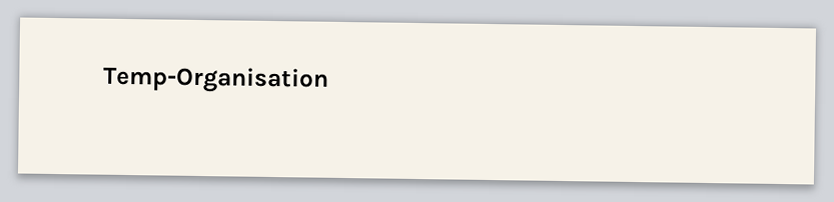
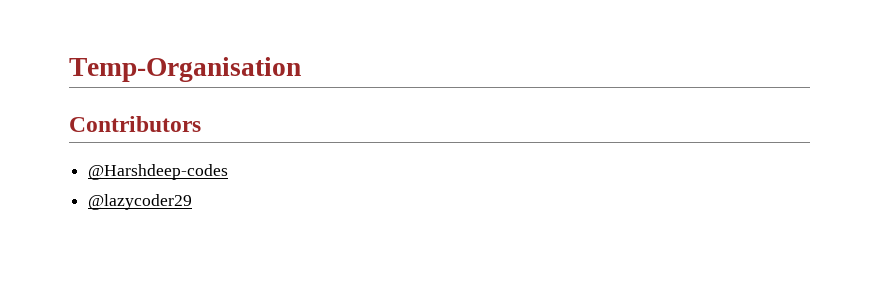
(329, 79) none -> [69,116,201,132] [88,164,229,180] [88,194,193,210] // Contributors // @Harshdeep-codes // @lazycoder29

